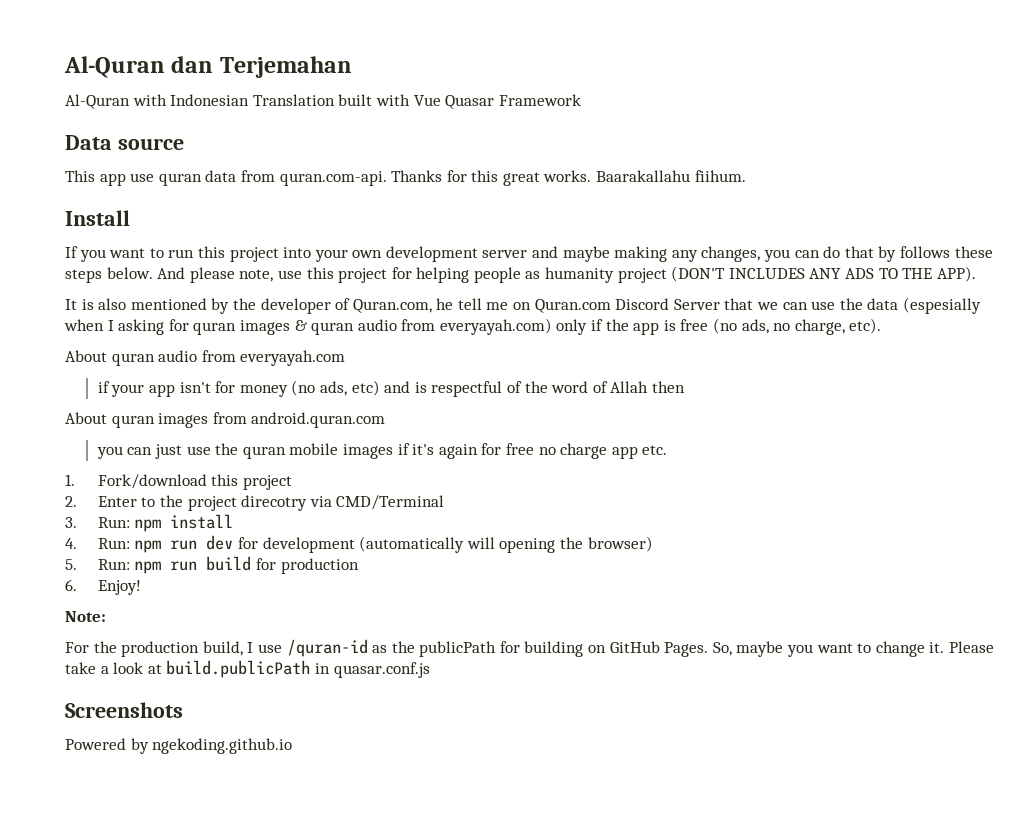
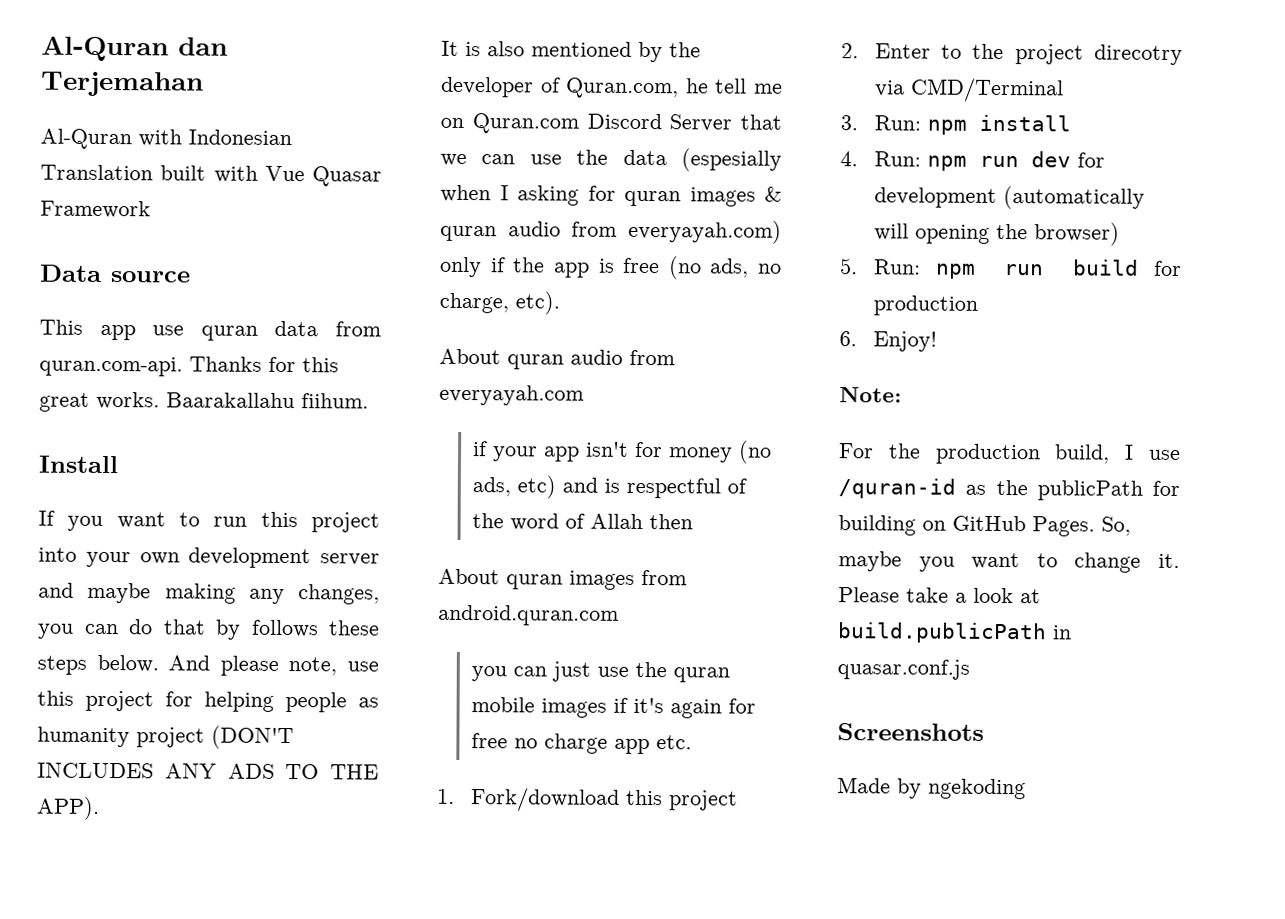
[65,738,293,754] Powered by ngekoding.github.io -> [837,777,1026,800] Made by ngekoding

